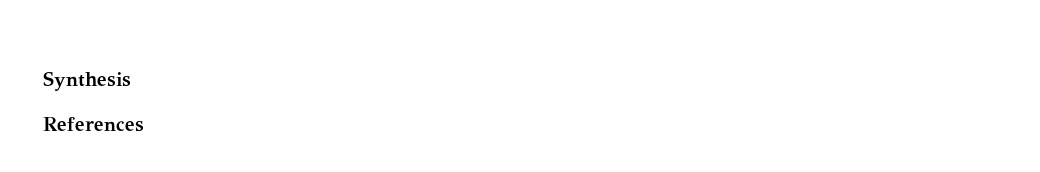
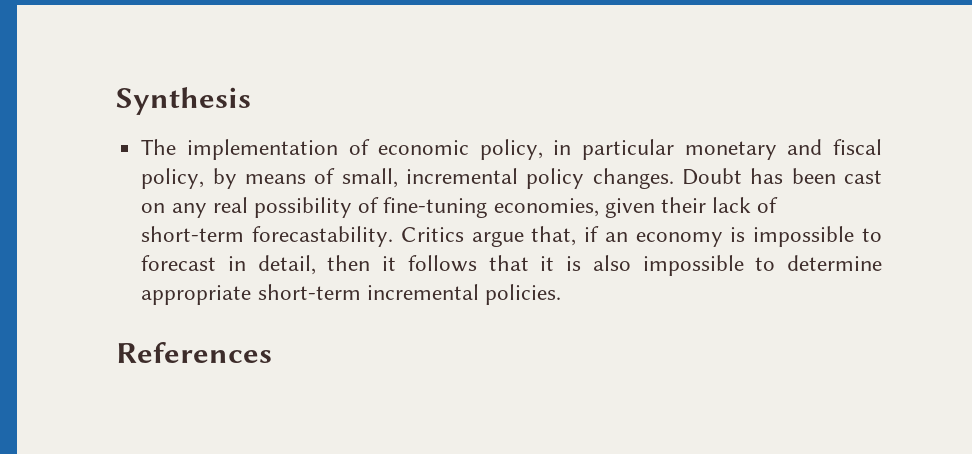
(131, 81) none -> [141,139,882,160] [141,168,882,189] [141,197,779,218] [141,226,882,247] [141,255,883,276] [141,284,561,305] // The implementation of economic policy, in particular monetary and fiscal policy, by means of small, incremental policy changes. Doubt has been cast on any real possibility of fine-tuning economies, given their lack of short-term forecastability. Critics argue that, if an economy is impossible to forecast in detail, then it follows that it is also impossible to determine appropriate short-term incremental policies.

